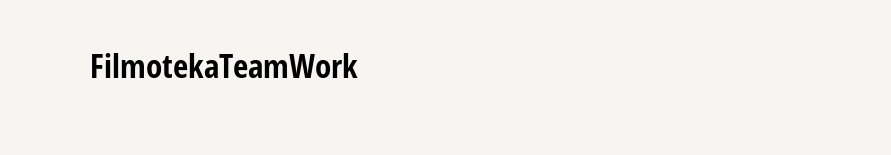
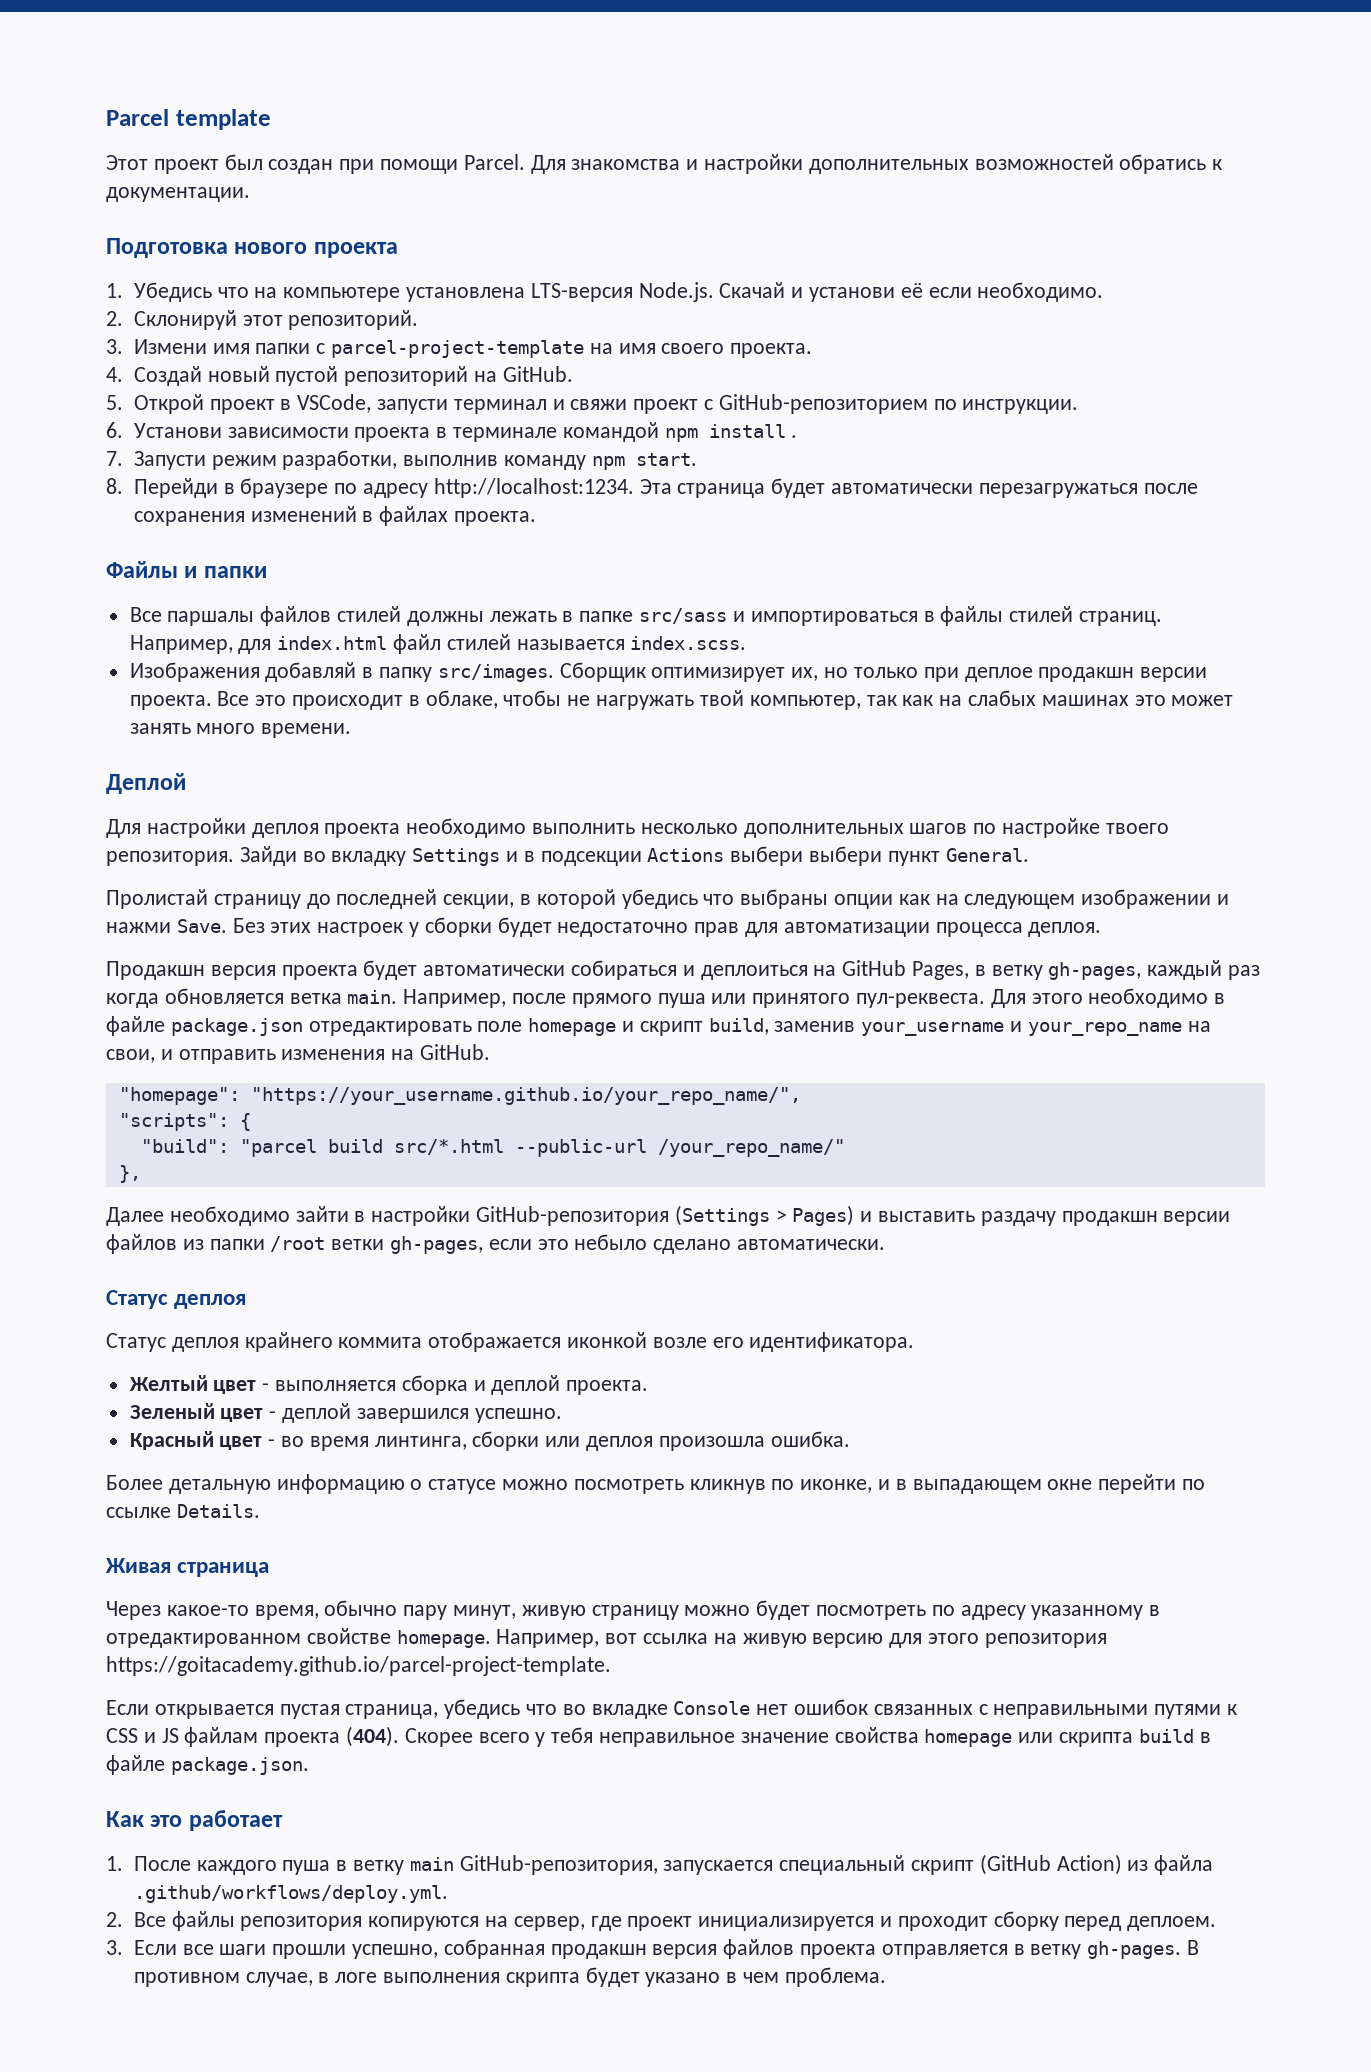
[90,53,358,78] FilmotekaTeamWork -> [106,109,271,130] [106,154,1223,174] [106,187,250,202] [106,238,398,258] [106,282,1104,302] [106,310,419,330] [106,339,813,358] [106,366,573,386] [106,394,1079,414] [106,422,798,442] [106,450,697,470] [106,478,1198,498] [133,506,536,526] [106,561,267,578] [129,606,1162,626] [129,634,747,654] [129,662,1208,682] [129,690,1234,710] [129,723,352,738] [106,773,186,794] [106,818,1169,838] [106,846,1029,866] [106,889,1230,909] [106,917,1102,937] [106,960,1261,980] [106,988,1226,1008] [106,1016,1211,1036] [106,1044,491,1064] [118,1087,801,1105] [118,1113,251,1131] [140,1139,845,1157] [118,1165,141,1183] [106,1205,1231,1226] [106,1234,886,1254] [106,1290,247,1309] [106,1332,915,1352] [128,1375,649,1395] [129,1403,562,1423] [129,1431,850,1451] [106,1474,1206,1494] [106,1504,260,1518] [105,1558,270,1577] [106,1600,1161,1620] [106,1628,1107,1648] [106,1656,611,1676] [106,1699,1238,1719] [106,1726,1211,1747] [106,1755,309,1775] [106,1810,283,1831] [106,1854,1214,1875] [133,1885,448,1903] [106,1911,1217,1931] [106,1939,1200,1959] [133,1967,886,1987] Parcel template // Этот проект был создан при помощи Parcel. Для знакомства и настройки дополнительных возможностей обратись к документации. // Подготовка нового проекта // 1. Убедись что на компьютере установлена LTS-версия Node.js. Скачай и установи её если необходимо. // 2. Склонируй этот репозиторий. // 3. Измени имя папки с parcel-project-template на имя своего проекта. // 4. Создай новый пустой репозиторий на GitHub. // 5. Открой проект в VSCode, запусти терминал и свяжи проект с GitHub-репозиторием по инструкции. // 6. Установи зависимости проекта в терминале командой npm install . // 7. Запусти режим разработки, выполнив команду npm start. // 8. Перейди в браузере по адресу http://localhost:1234. Эта страница будет автоматически перезагружаться после сохранения изменений в файлах проекта. // Файлы и папки // Все паршалы файлов стилей должны лежать в папке src/sass и импортироваться в файлы стилей страниц. Например, для index.html файл стилей называется index.scss. // Изображения добавляй в папку src/images. Сборщик оптимизирует их, но только при деплое продакшн версии проекта. Все это происходит в облаке, чтобы не нагружать твой компьютер, так как на слабых машинах это может занять много времени. // Деплой // Для настройки деплоя проекта необходимо выполнить несколько дополнительных шагов по настройке твоего репозитория. Зайди во вкладку Settings и в подсекции Actions выбери выбери пункт General. // Пролистай страницу до последней секции, в которой убедись что выбраны опции как на следующем изображении и нажми Save. Без этих настроек у сборки будет недостаточно прав для автоматизации процесса деплоя. // Продакшн версия проекта будет автоматически собираться и деплоиться на GitHub Pages, в ветку gh-pages, каждый раз когда обновляется ветка main. Например, после прямого пуша или принятого пул-реквеста. Для этого необходимо в файле package.json отредактировать поле homepage и скрипт build, заменив your_username и your_repo_name на свои, и отправить изменения на GitHub. // "homepage": "https://your_username.github.io/your_repo_name/", // "scripts": { // "build": "parcel build src/*.html --public-url /your_repo_name/" // }, // Далее необходимо зайти в настройки GitHub-репозитория (Settings > Pages) и выставить раздачу продакшн версии файлов из папки /root ветки gh-pages, если это небыло сделано автоматически. // Статус деплоя // Статус деплоя крайнего коммита отображается иконкой возле его идентификатора. // Желтый цвет - выполняется сборка и деплой проекта. // Зеленый цвет - деплой завершился успешно. // Красный цвет - во время линтинга, сборки или деплоя произошла ошибка. // Более детальную информацию о статусе можно посмотреть кликнув по иконке, и в выпадающем окне перейти по ссылке Details. // Живая страница // Через какое-то время, обычно пару минут, живую страницу можно будет посмотреть по адресу указанному в отредактированном свойстве homepage. Например, вот ссылка на живую версию для этого репозитория https://goitacademy.github.io/parcel-project-template. // Если открывается пустая страница, убедись что во вкладке Console нет ошибок связанных с неправильными путями к CSS и JS файлам проекта (404). Скорее всего у тебя неправильное значение свойства homepage или скрипта build в файле package.json. // Как это работает // 1. После каждого пуша в ветку main GitHub-репозитория, запускается специальный скрипт (GitHub Action) из файла .github/workflows/deploy.yml. // 2. Все файлы репозитория копируются на сервер, где проект инициализируется и проходит сборку перед деплоем. // 3. Если все шаги прошли успешно, собранная продакшн версия файлов проекта отправляется в ветку gh-pages. В противном случае, в логе выполнения скрипта будет указано в чем проблема.

